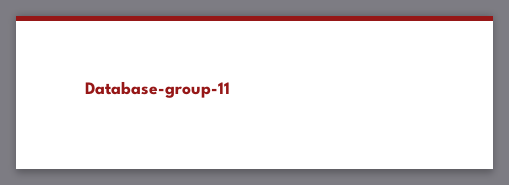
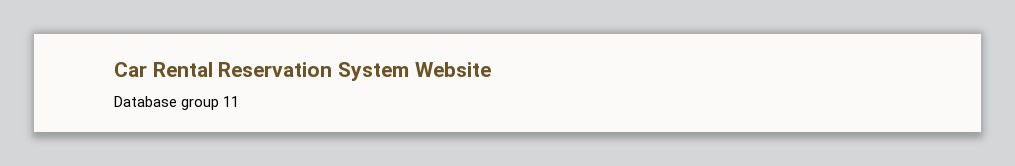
[85,81,230,98] Database-group-11 -> [114,62,491,81] [114,96,240,110] Car Rental Reservation System Website // Database group 11

